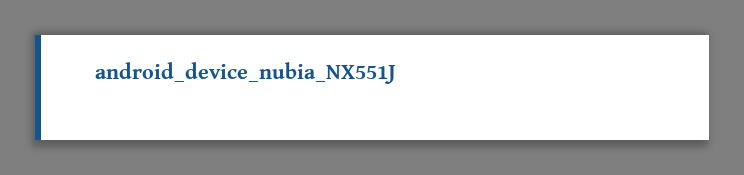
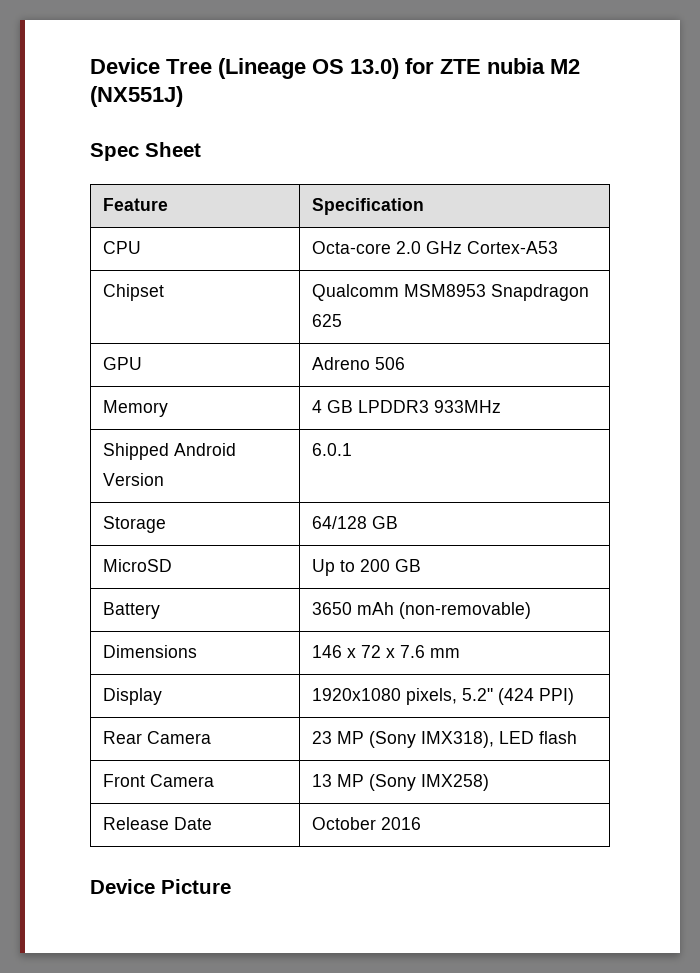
[95,62,396,84] android_device_nubia_NX551J -> [90,58,580,79] [90,86,183,107] [90,142,201,161] [103,198,169,211] [312,198,425,215] [103,241,142,254] [312,241,559,254] [103,284,165,301] [312,284,590,301] [312,314,343,327] [103,357,143,370] [312,357,406,370] [103,400,169,417] [312,400,502,413] [103,443,237,460] [103,473,165,486] [312,443,353,456] [103,516,167,533] [312,516,399,529] [103,559,173,572] [312,559,422,576] [103,602,161,619] [312,602,532,619] [103,645,198,658] [312,645,461,658] [103,688,163,705] [312,688,575,705] [103,731,212,744] [312,731,578,748] [103,774,215,787] [312,774,490,791] [103,817,213,830] [312,817,422,830] [90,879,231,894] Device Tree (Lineage OS 13.0) for ZTE nubia M2 (NX551J) // Spec Sheet // Feature | Specification // CPU | Octa-core 2.0 GHz Cortex-A53 // Chipset | Qualcomm MSM8953 Snapdragon 625 // GPU | Adreno 506 // Memory | 4 GB LPDDR3 933MHz // Shipped Android Version | 6.0.1 // Storage | 64/128 GB // MicroSD | Up to 200 GB // Battery | 3650 mAh (non-removable) // Dimensions | 146 x 72 x 7.6 mm // Display | 1920x1080 pixels, 5.2" (424 PPI) // Rear Camera | 23 MP (Sony IMX318), LED flash // Front Camera | 13 MP (Sony IMX258) // Release Date | October 2016 // Device Picture

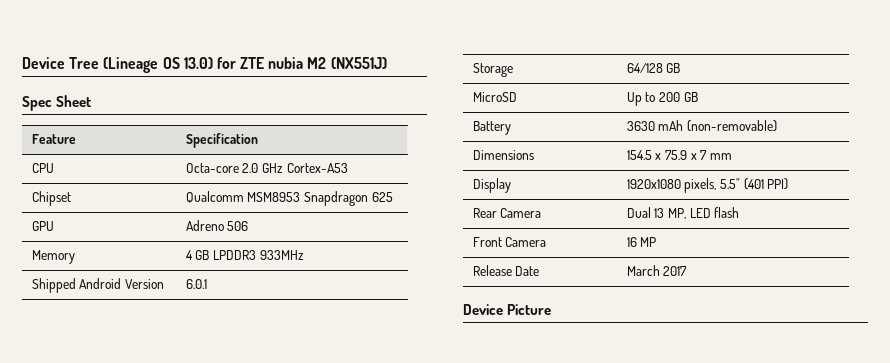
[312,602,353,615] 3650 -> [626,121,655,131] 3630
[312,645,426,658] 146 x 72 x 7.6 -> [626,150,708,160] 154.5 x 75.9 x 7
[462,688,535,705] 5.2" (424 -> [719,178,764,190] 5.5" (401
[312,731,495,748] 23 MP (Sony IMX318), -> [626,207,686,219] Dual 13 MP,
[312,774,490,791] 13 MP (Sony IMX258) -> [626,237,657,247] 16 MP
[312,817,422,830] October 2016 -> [626,265,688,276] March 2017

